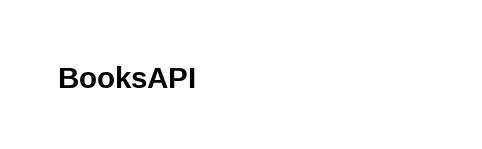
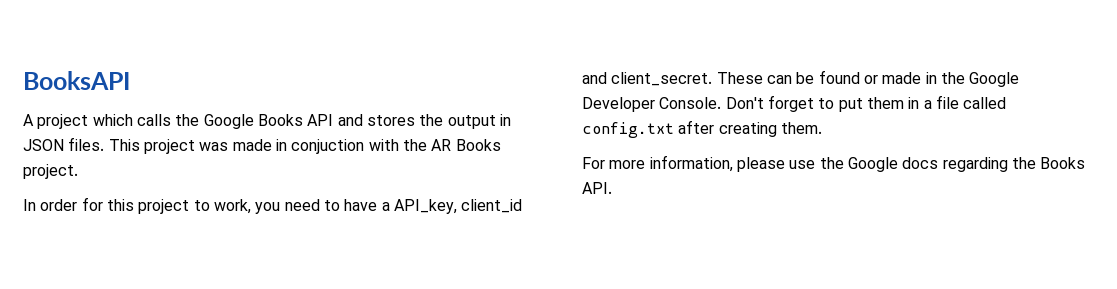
(196, 77) none -> [23,114,511,129] [23,137,501,154] [23,164,78,179] [23,197,523,214] [582,70,1020,87] [582,95,1007,112] [582,120,822,138] [582,155,1086,172] [582,182,612,194] // A project which calls the Google Books API and stores the output in JSON files. This project was made in conjuction with the AR Books project. // In order for this project to work, you need to have a API_key, client_id and client_secret. These can be found or made in the Google Developer Console. Don't forget to put them in a file called config.txt after creating them. // For more information, please use the Google docs regarding the Books API.

